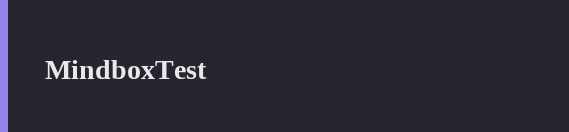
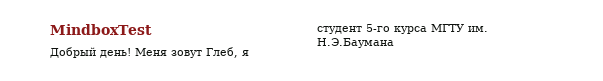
(207, 69) none -> [50,47,249,58] [317,24,488,34] [317,38,394,48] // Добрый день! Меня зовут Глеб, я студент 5-го курса МГТУ им. Н.Э.Баумана

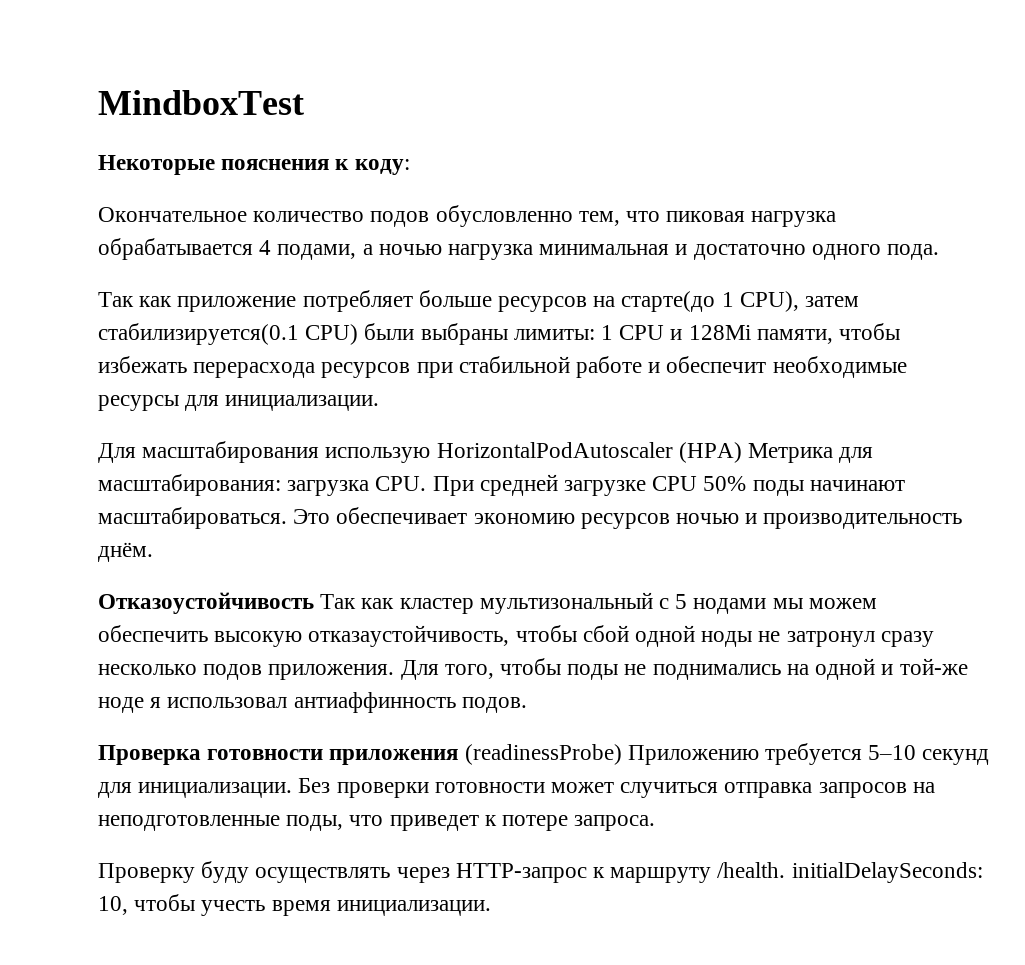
[50,47,249,58] [317,24,488,34] [317,38,394,48] Добрый день! Меня зовут Глеб, я студент 5-го курса МГТУ им. Н.Э.Баумана -> [98,155,410,175] [98,205,837,227] [98,238,940,260] [98,290,860,312] [98,323,901,345] [98,356,907,378] [98,395,380,411] [98,441,874,463] [98,474,905,496] [98,507,963,529] [98,542,153,562] [98,592,877,614] [98,625,934,647] [98,658,968,680] [98,692,527,713] [98,743,990,765] [98,778,935,798] [98,815,656,831] [98,861,983,883] [98,894,491,916] Некоторые пояснения к коду: // Окончательное количество подов обусловленно тем, что пиковая нагрузка обрабатывается 4 подами, а ночью нагрузка минимальная и достаточно одного пода. // Так как приложение потребляет больше ресурсов на старте(до 1 CPU), затем стабилизируется(0.1 CPU) были выбраны лимиты: 1 CPU и 128Mi памяти, чтобы избежать перерасхода ресурсов при стабильной работе и обеспечит необходимые ресурсы для инициализации. // Для масштабирования использую HorizontalPodAutoscaler (HPA) Метрика для масштабирования: загрузка CPU. При средней загрузке CPU 50% поды начинают масштабироваться. Это обеспечивает экономию ресурсов ночью и производительность днём. // Отказоустойчивость Так как кластер мультизональный с 5 нодами мы можем обеспечить высокую отказаустойчивость, чтобы сбой одной ноды не затронул сразу несколько подов приложения. Для того, чтобы поды не поднимались на одной и той-же ноде я использовал антиаффинность подов. // Проверка готовности приложения (readinessProbe) Приложению требуется 5–10 секунд для инициализации. Без проверки готовности может случиться отправка запросов на неподготовленные поды, что приведет к потере запроса. // Проверку буду осуществлять через HTTP-запрос к маршруту /health. initialDelaySeconds: 10, чтобы учесть время инициализации.

